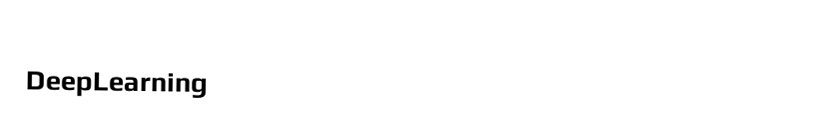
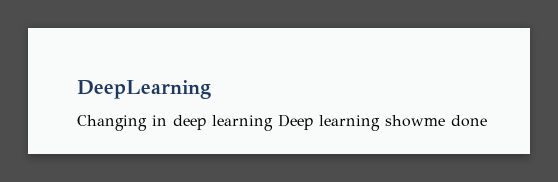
(208, 84) none -> [77,114,487,131] // Changing in deep learning Deep learning showme done

